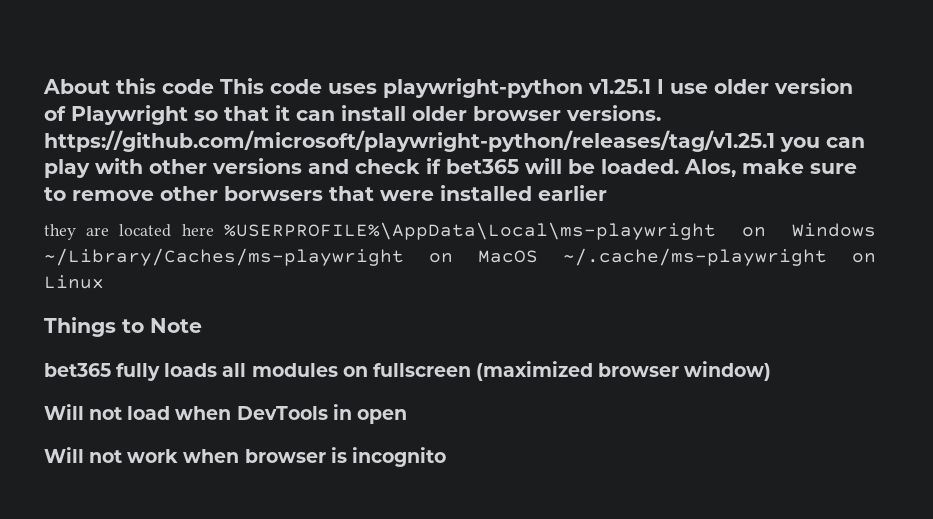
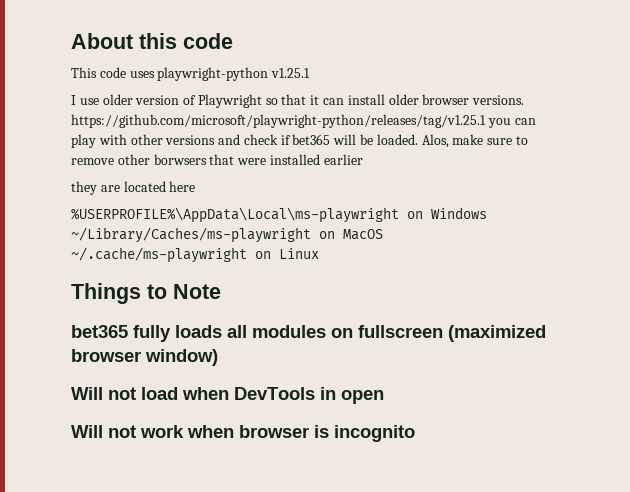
(214, 86) none -> (233, 41) //
(651, 86) none -> (311, 73) //
(214, 230) none -> (196, 186) //

